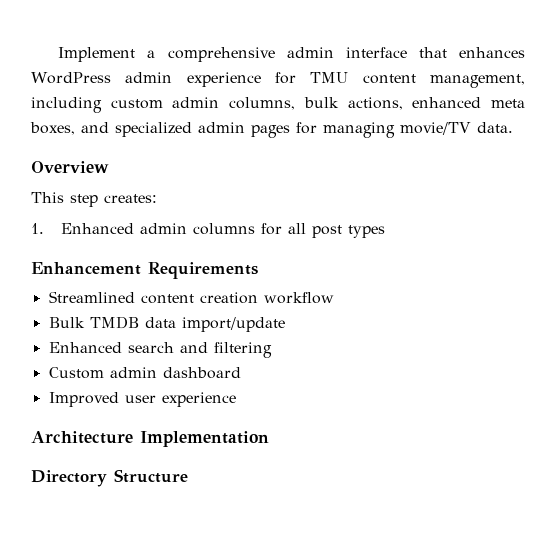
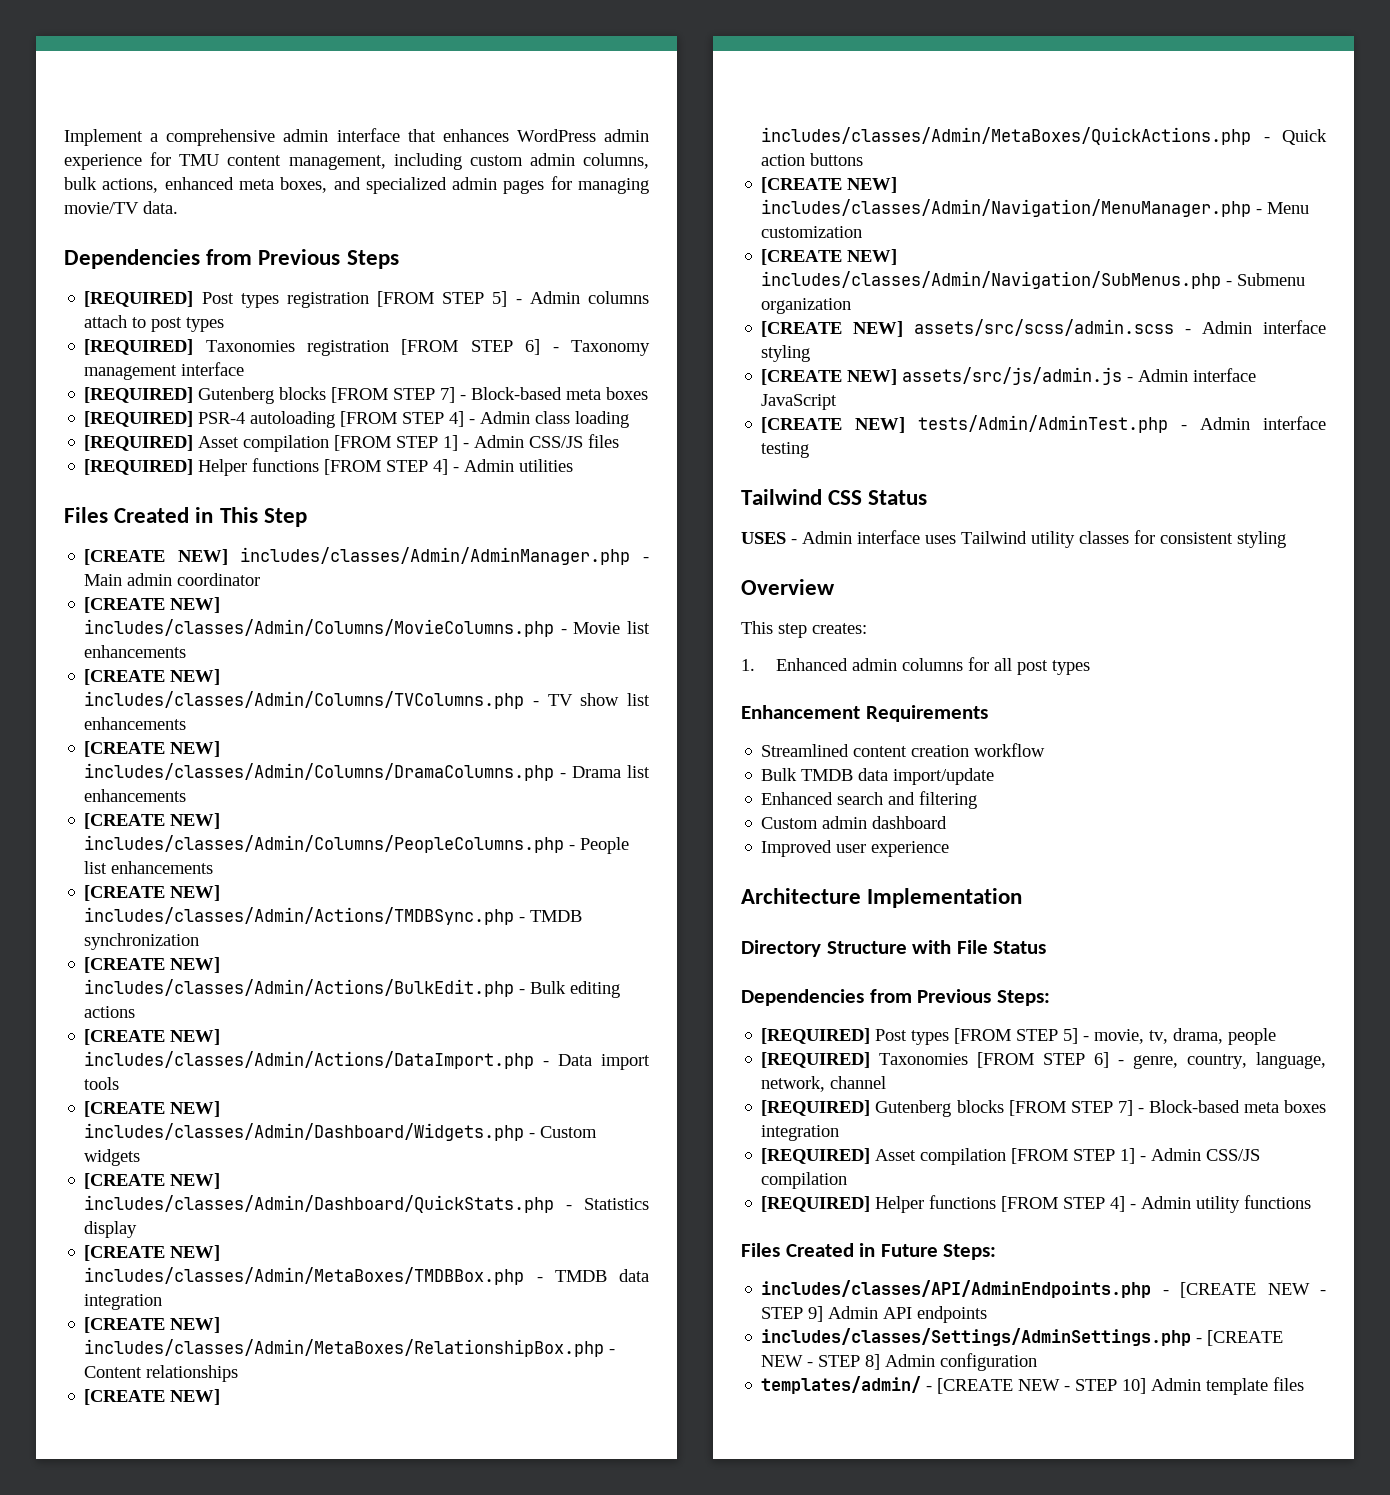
(513, 127) none -> [64,249,399,269] [84,291,649,308] [84,315,225,332] [84,339,650,356] [84,362,245,380] [84,387,649,404] [84,411,630,428] [84,434,620,452] [84,458,574,476] [64,507,307,527] [84,547,649,565] [84,573,261,586] [84,597,221,613] [84,619,650,637] [84,645,187,658] [84,669,221,685] [84,691,651,709] [84,717,187,730] [84,741,221,757] [84,763,650,781] [84,789,187,802] [84,813,221,829] [84,835,630,854] [84,861,214,874] [84,885,221,901] [84,907,583,925] [84,933,200,950] [84,957,221,973] [84,979,621,998] [84,1006,136,1018] [84,1029,221,1045] [84,1051,650,1070] [84,1077,120,1090] [84,1101,221,1117] [84,1123,598,1141] [84,1149,141,1166] [84,1173,221,1189] [84,1195,649,1213] [84,1221,138,1238] [84,1245,221,1261] [84,1267,649,1285] [84,1294,163,1310] [84,1317,221,1333] [84,1339,616,1357] [84,1365,239,1382] [84,1389,221,1405] [761,127,1327,145] [761,153,864,166] [761,177,898,193] [761,199,1310,217] [761,226,863,238] [761,249,898,265] [761,271,1306,289] [761,298,852,314] [761,319,1326,337] [761,345,811,362] [761,367,1257,385] [761,394,838,410] [761,415,1326,433] [761,442,810,458] [741,489,928,505] [741,530,1286,548] // Dependencies from Previous Steps // [REQUIRED] Post types registration [FROM STEP 5] - Admin columns attach to post types // [REQUIRED] Taxonomies registration [FROM STEP 6] - Taxonomy management interface // [REQUIRED] Gutenberg blocks [FROM STEP 7] - Block-based meta boxes // [REQUIRED] PSR-4 autoloading [FROM STEP 4] - Admin class loading // [REQUIRED] Asset compilation [FROM STEP 1] - Admin CSS/JS files // [REQUIRED] Helper functions [FROM STEP 4] - Admin utilities // Files Created in This Step // [CREATE NEW] includes/classes/Admin/AdminManager.php - Main admin coordinator // [CREATE NEW] includes/classes/Admin/Columns/MovieColumns.php - Movie list enhancements // [CREATE NEW] includes/classes/Admin/Columns/TVColumns.php - TV show list enhancements // [CREATE NEW] includes/classes/Admin/Columns/DramaColumns.php - Drama list enhancements // [CREATE NEW] includes/classes/Admin/Columns/PeopleColumns.php - People list enhancements // [CREATE NEW] includes/classes/Admin/Actions/TMDBSync.php - TMDB synchronization // [CREATE NEW] includes/classes/Admin/Actions/BulkEdit.php - Bulk editing actions // [CREATE NEW] includes/classes/Admin/Actions/DataImport.php - Data import tools // [CREATE NEW] includes/classes/Admin/Dashboard/Widgets.php - Custom widgets // [CREATE NEW] includes/classes/Admin/Dashboard/QuickStats.php - Statistics display // [CREATE NEW] includes/classes/Admin/MetaBoxes/TMDBBox.php - TMDB data integration // [CREATE NEW] includes/classes/Admin/MetaBoxes/RelationshipBox.php - Content relationships // [CREATE NEW] includes/classes/Admin/MetaBoxes/QuickActions.php - Quick action buttons // [CREATE NEW] includes/classes/Admin/Navigation/MenuManager.php - Menu customization // [CREATE NEW] includes/classes/Admin/Navigation/SubMenus.php - Submenu organization // [CREATE NEW] assets/src/scss/admin.scss - Admin interface styling // [CREATE NEW] assets/src/js/admin.js - Admin interface JavaScript // [CREATE NEW] tests/Admin/AdminTest.php - Admin interface testing // Tailwind CSS Status // USES - Admin interface uses Tailwind utility classes for consistent styling
(188, 476) none -> [912,940,1047,954] [741,989,1050,1006] [761,1028,1277,1045] [761,1052,1326,1069] [761,1076,887,1092] [761,1100,1326,1117] [761,1125,840,1141] [761,1148,1261,1165] [761,1172,848,1189] [761,1195,1312,1213] [741,1243,997,1260] [761,1280,1326,1298] [761,1306,988,1323] [761,1328,1284,1346] [761,1353,1038,1371] [761,1376,1305,1395] with File Status // Dependencies from Previous Steps: // [REQUIRED] Post types [FROM STEP 5] - movie, tv, drama, people // [REQUIRED] Taxonomies [FROM STEP 6] - genre, country, language, network, channel // [REQUIRED] Gutenberg blocks [FROM STEP 7] - Block-based meta boxes integration // [REQUIRED] Asset compilation [FROM STEP 1] - Admin CSS/JS compilation // [REQUIRED] Helper functions [FROM STEP 4] - Admin utility functions // Files Created in Future Steps: // includes/classes/API/AdminEndpoints.php - [CREATE NEW - STEP 9] Admin API endpoints // includes/classes/Settings/AdminSettings.php - [CREATE NEW - STEP 8] Admin configuration // templates/admin/ - [CREATE NEW - STEP 10] Admin template files

